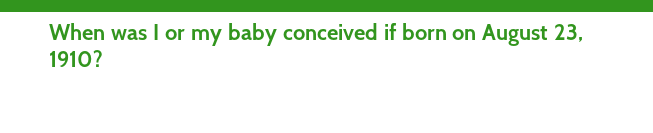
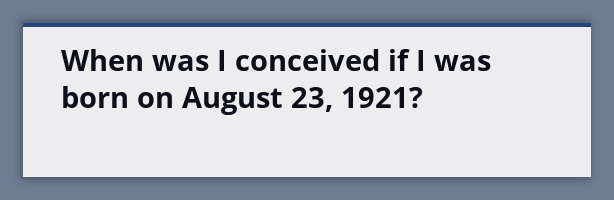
[164,23,397,46] or my baby conceived if -> [235,49,491,71] conceived if I was
[49,50,103,67] 1910? -> [341,87,423,108] 1921?

